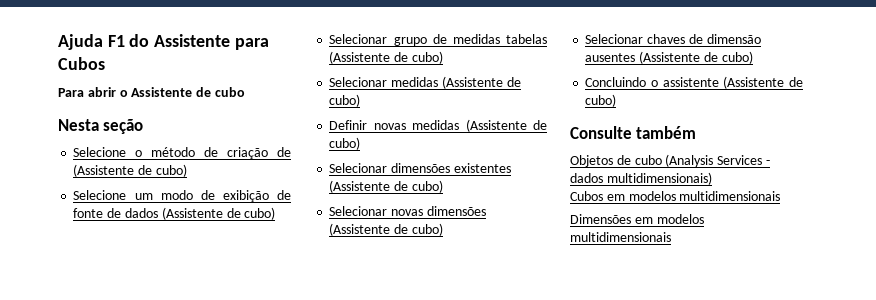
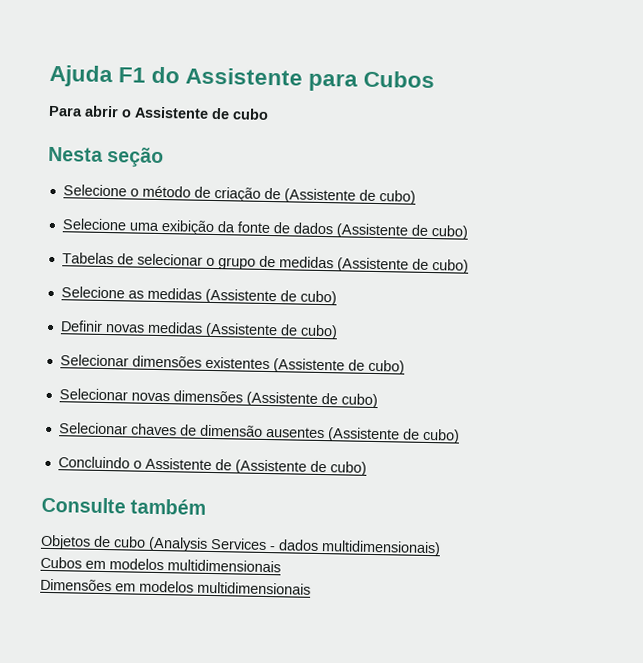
[134,190,291,202] um modo de exibição de -> [128,220,236,235] uma exibição da
[329,34,388,44] Selecionar -> [61,252,215,267] Tabelas de selecionar o
[506,34,547,44] [329,51,443,64] [329,77,388,87] tabelas (Assistente de cubo) // Selecionar -> [336,257,469,274] [60,286,144,299] (Assistente de cubo) // Selecione as
[662,77,719,87] assistente -> [144,457,232,471] Assistente de

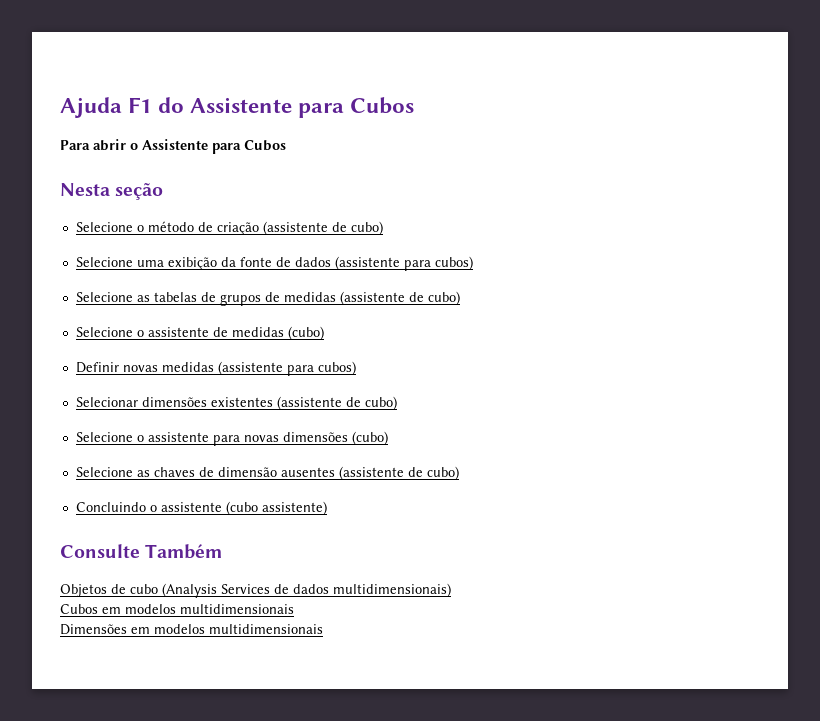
[211,107,269,120] de cubo -> [212,140,286,154] para Cubos
[263,187,356,204] de (Assistente -> [262,221,328,235] (assistente
[335,223,468,240] [61,252,469,274] [60,286,337,306] (Assistente de cubo) // Tabelas de selecionar o grupo de medidas (Assistente de cubo) // Selecione as medidas (Assistente de cubo) -> [334,256,473,271] [75,291,460,306] [75,326,324,340] (assistente para cubos) // Selecione as tabelas de grupos de medidas (assistente de cubo) // Selecione o assistente de medidas (cubo)
[204,322,338,340] (Assistente de cubo) -> [217,361,356,376] (assistente para cubos)
[272,358,405,375] [58,388,378,409] [58,422,128,435] (Assistente de cubo) // Selecionar novas dimensões (Assistente de cubo) // Selecionar -> [276,396,397,410] [75,431,388,446] [75,467,150,477] (assistente de cubo) // Selecione o assistente para novas dimensões (cubo) // Selecione as
[326,427,400,443] (Assistente -> [338,466,404,480] (assistente
[144,457,367,476] Assistente de (Assistente de cubo) -> [160,501,327,515] assistente (cubo assistente)
[130,498,207,515] também -> [145,544,223,559] Também
[269,546,276,551] - -> [274,584,289,594] de

